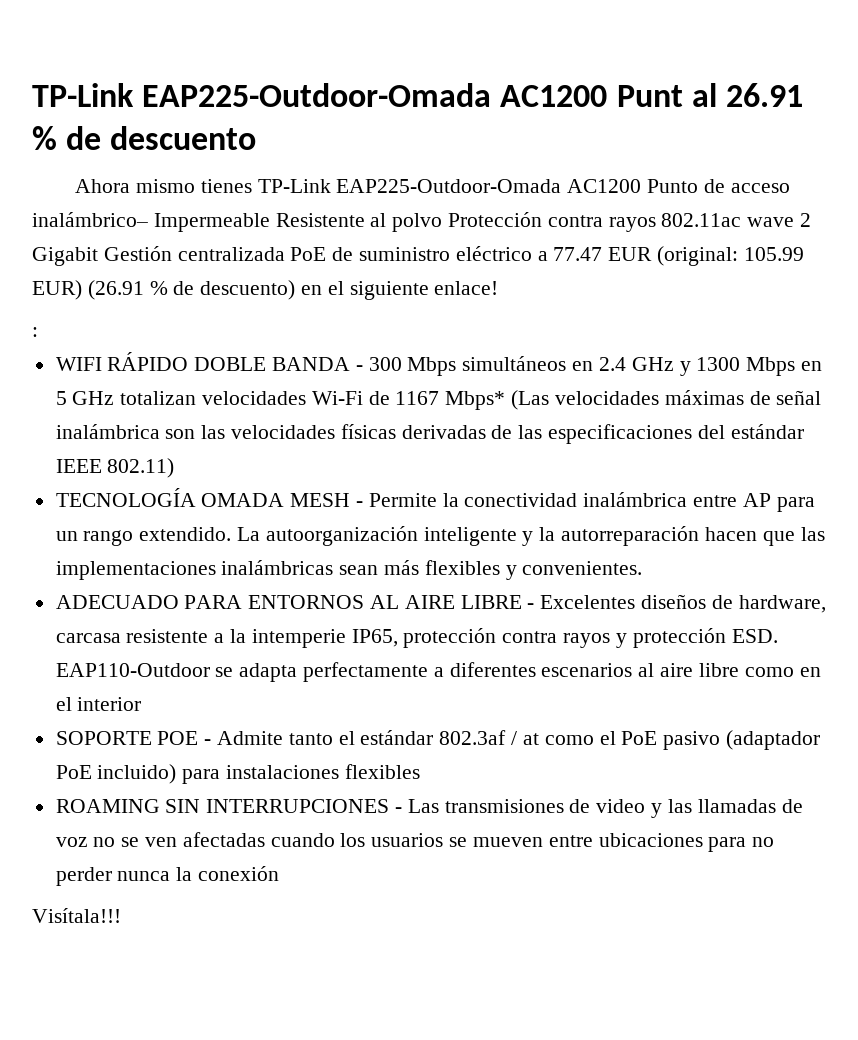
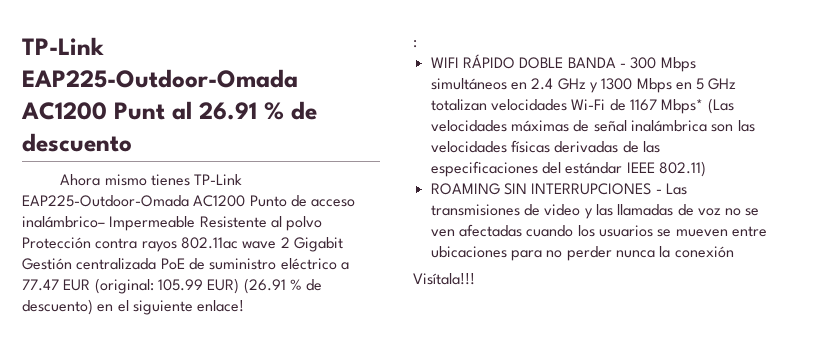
[55,488,815,512] [55,526,825,546] [55,560,643,580] [55,594,826,613] [55,628,778,648] [55,662,821,682] [55,697,142,711] [55,730,820,750] [55,764,420,784] // TECNOLOGÍA OMADA MESH - Permite la conectividad inalámbrica entre AP para un rango extendido. La autoorganización inteligente y la autorreparación hacen que las implementaciones inalámbricas sean más flexibles y convenientes. // ADECUADO PARA ENTORNOS AL AIRE LIBRE - Excelentes diseños de hardware, carcasa resistente a la intemperie IP65, protección contra rayos y protección ESD. EAP110-Outdoor se adapta perfectamente a diferentes escenarios al aire libre como en el interior // SOPORTE POE - Admite tanto el estándar 802.3af / at como el PoE pasivo (adaptador PoE incluido) para instalaciones flexibles -> (706, 169) none

